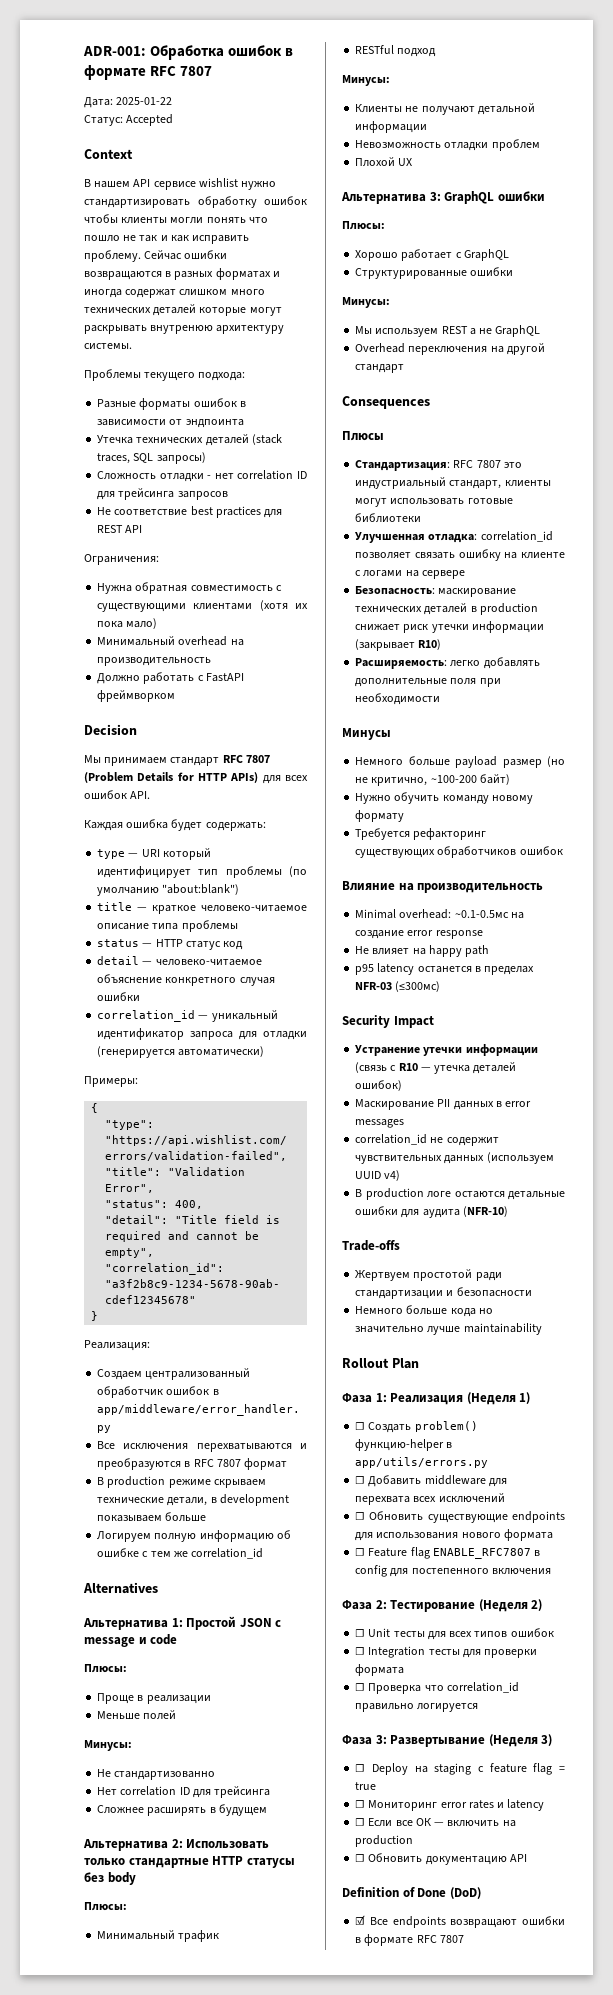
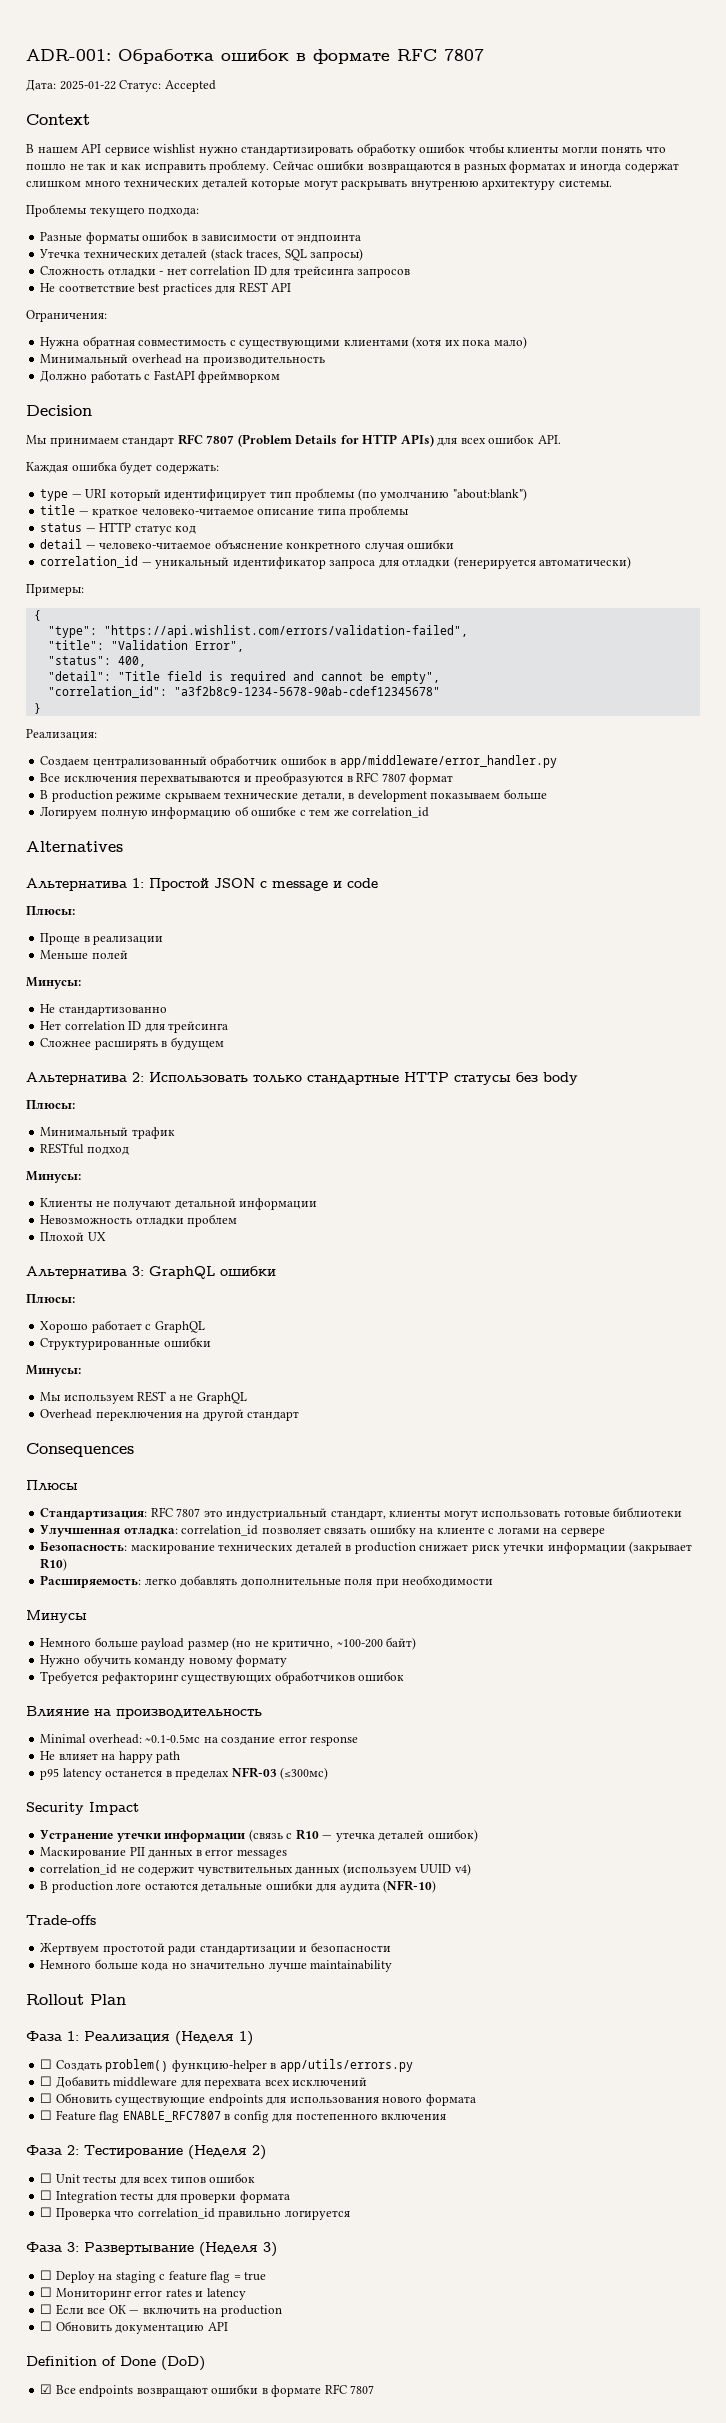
(173, 101) // -> (116, 85) none

